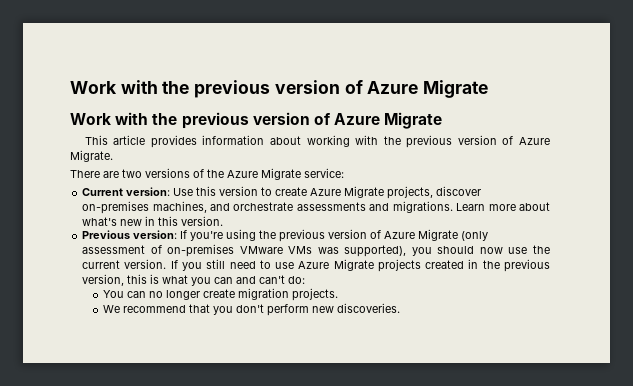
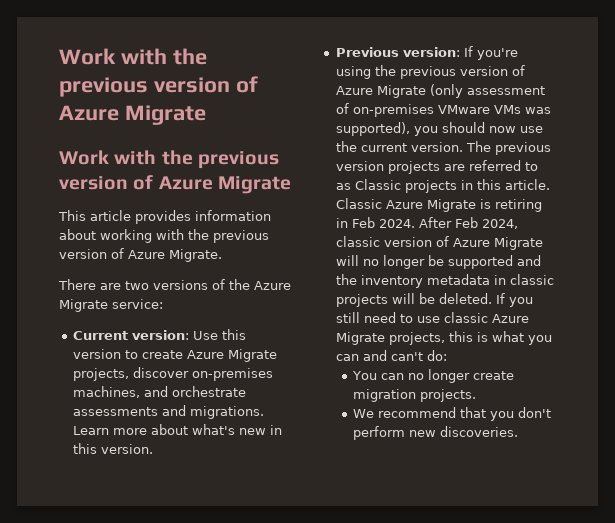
(167, 264) none -> [465,141,551,155] [335,160,538,174] [335,179,550,193] [335,198,542,212] [335,217,518,229] [335,236,543,250] [335,255,541,269] [335,274,554,288] [335,293,492,307] The previous version projects are referred to as Classic projects in this article. Classic Azure Migrate is retiring in Feb 2024. After Feb 2024, classic version of Azure Migrate will no longer be supported and the inventory metadata in classic projects will be deleted.
[298,259,550,272] [82,274,125,286] Azure Migrate projects created in the previous version, -> [443,312,529,323] [335,332,445,345] classic Azure Migrate projects,

